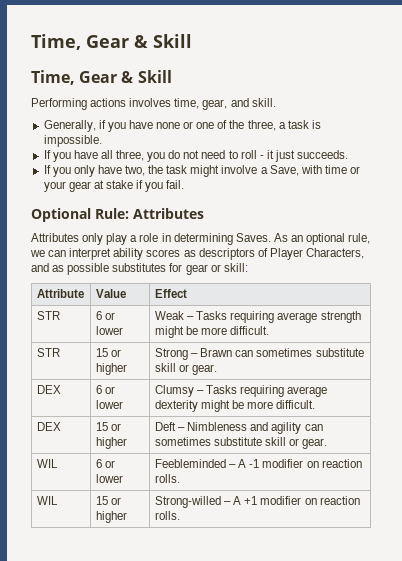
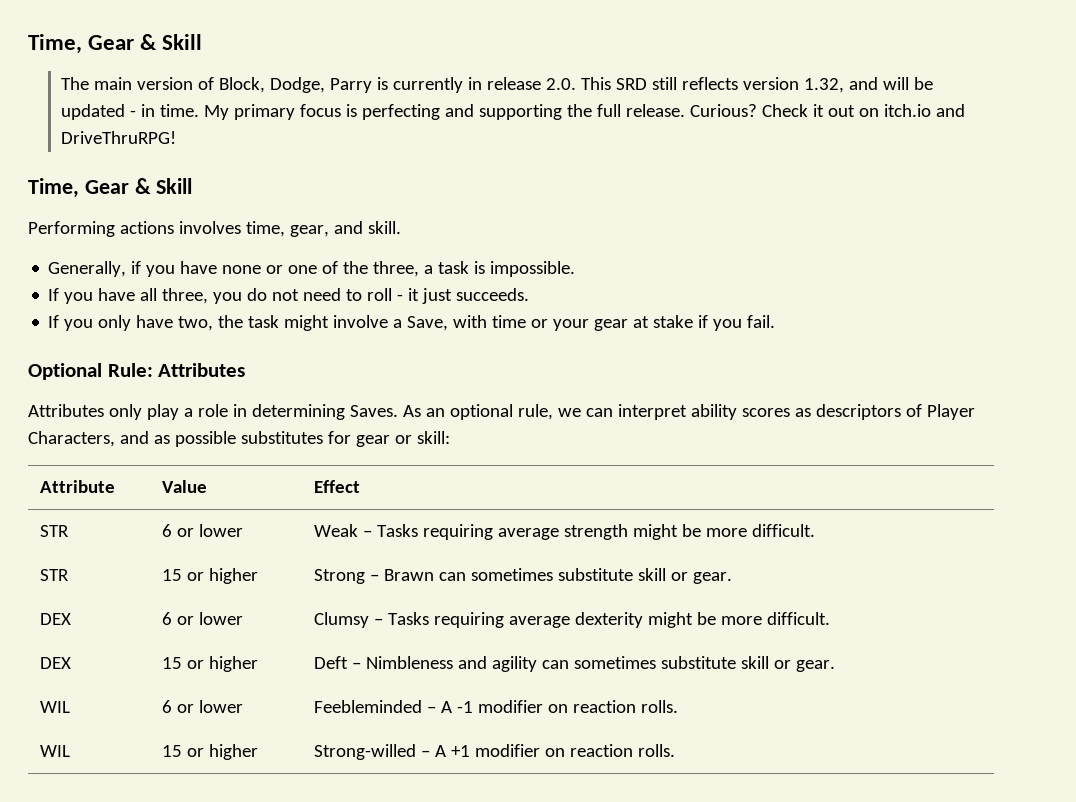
[31,34,192,50] Time, Gear & Skill -> [28,34,203,54] [61,77,934,93] [61,104,966,120] [61,131,177,144] Time, Gear & Skill // The main version of Block, Dodge, Parry is currently in release 2.0. This SRD still reflects version 1.32, and will be updated - in time. My primary focus is perfecting and supporting the full release. Curious? Check it out on itch.io and DriveThruRPG!

